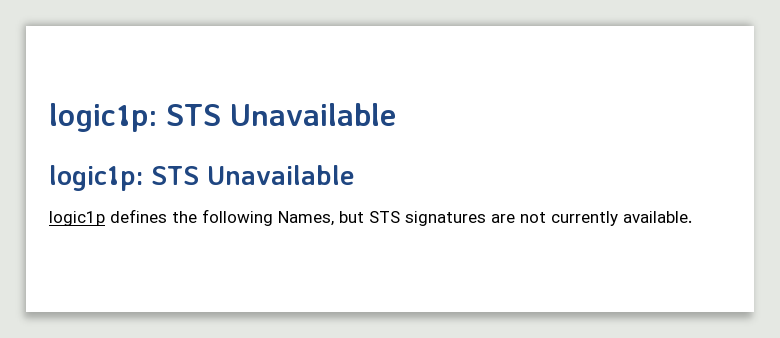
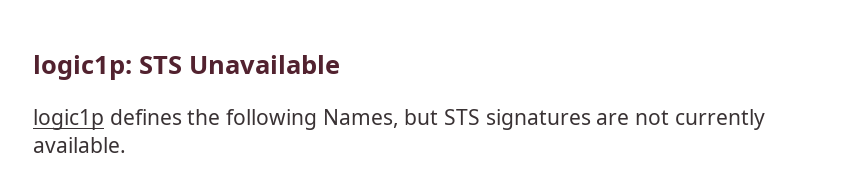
[49,103,397,132] [49,165,355,191] logic1p: STS Unavailable // logic1p: STS Unavailable -> [33,55,340,80] logic1p: STS Unavailable

